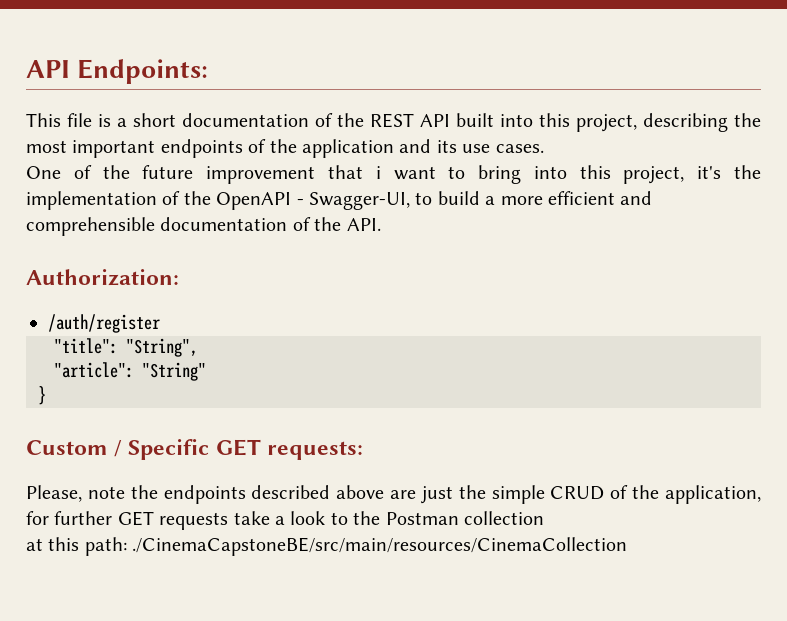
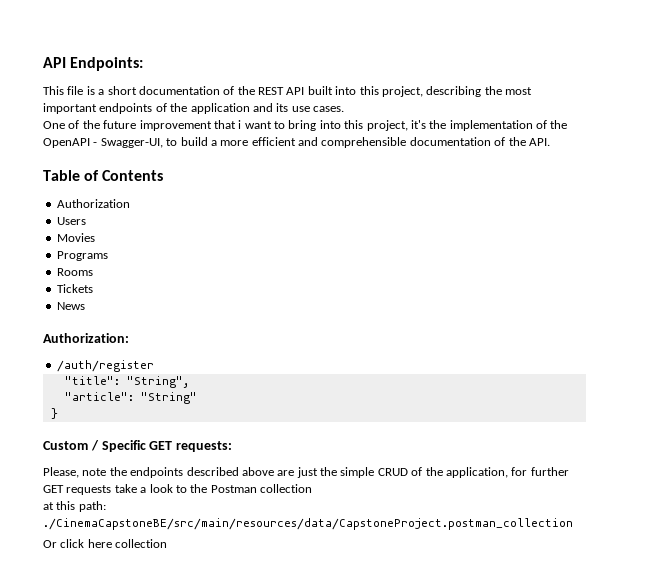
(381, 224) none -> [43,170,164,181] [56,199,130,208] [56,217,86,225] [56,233,95,242] [56,251,108,261] [56,268,93,276] [56,284,93,293] [56,302,85,310] // Table of Contents // Authorization // Users // Movies // Programs // Rooms // Tickets // News
[132,537,628,556] ./CinemaCapstoneBE/src/main/resources/CinemaCollection -> [43,518,573,530] [43,539,168,548] ./CinemaCapstoneBE/src/main/resources/data/CapstoneProject.postman_collection // Or click here collection

